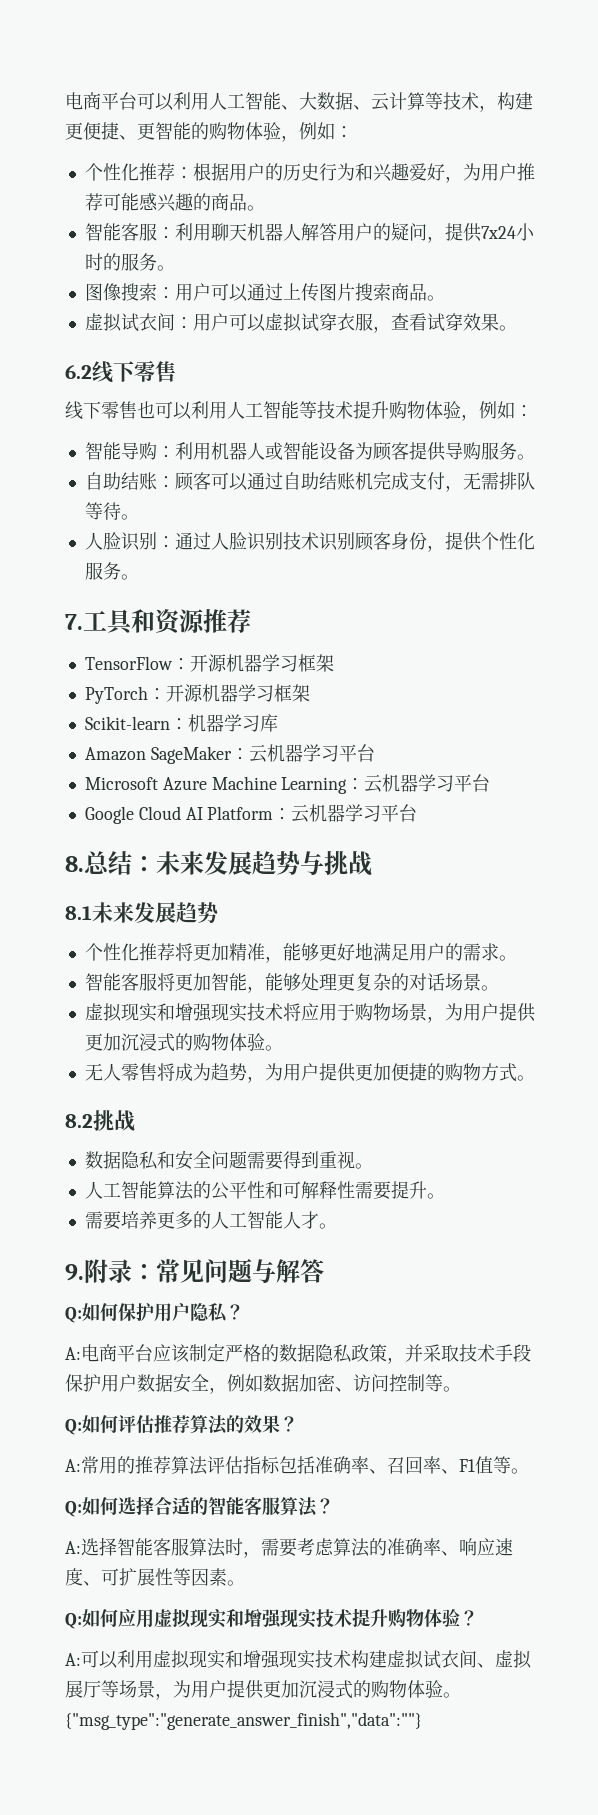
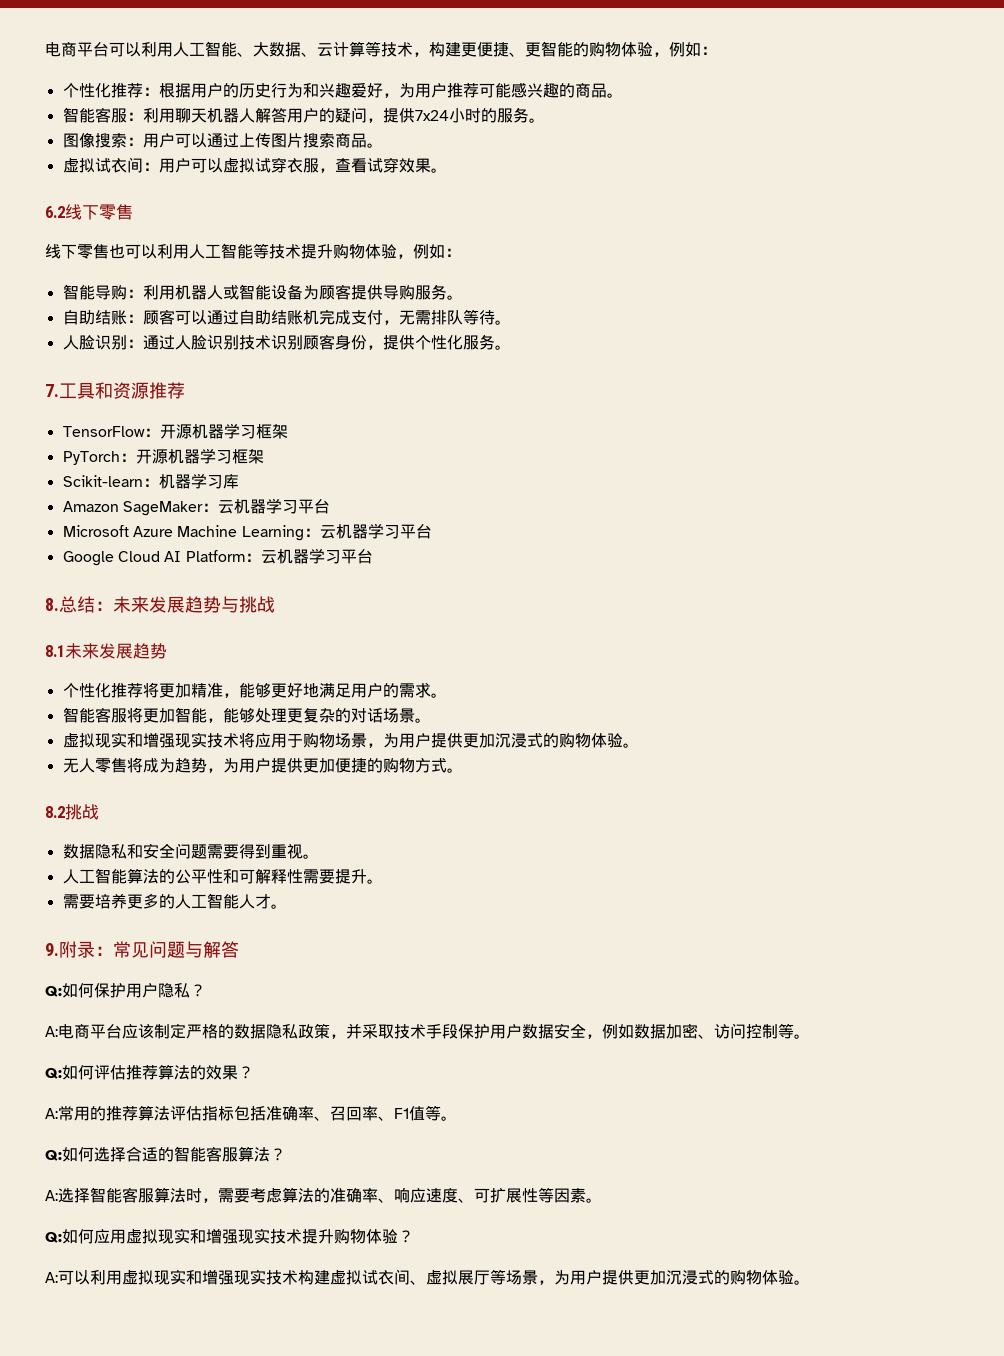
[65,1712,422,1730] {"msg_type":"generate_answer_finish","data":""} -> (810, 1282) none

